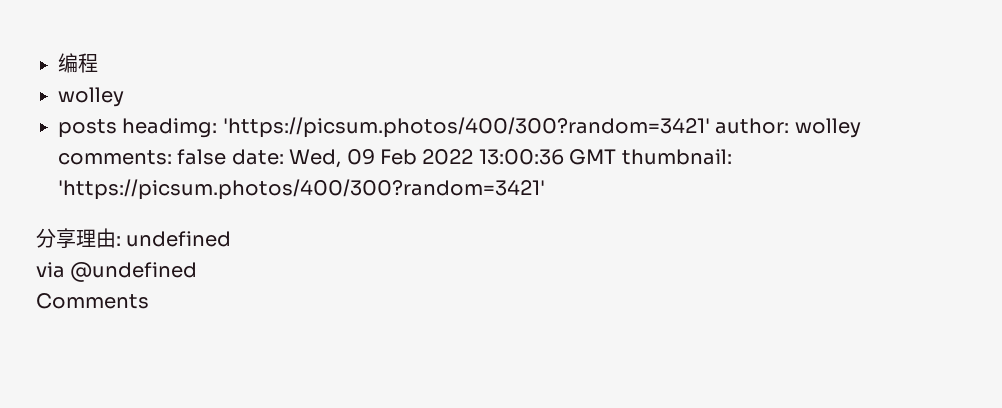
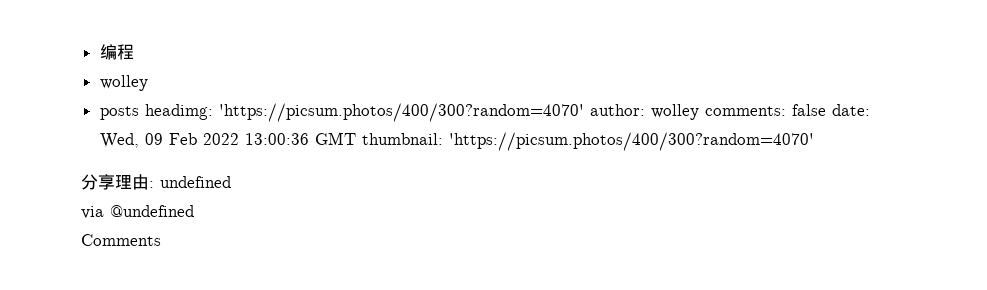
[222,117,710,138] 'https://picsum.photos/400/300?random=3421' -> [218,103,584,122] 'https://picsum.photos/400/300?random=4070'
[58,179,545,200] 'https://picsum.photos/400/300?random=3421' -> [448,132,814,151] 'https://picsum.photos/400/300?random=4070'

